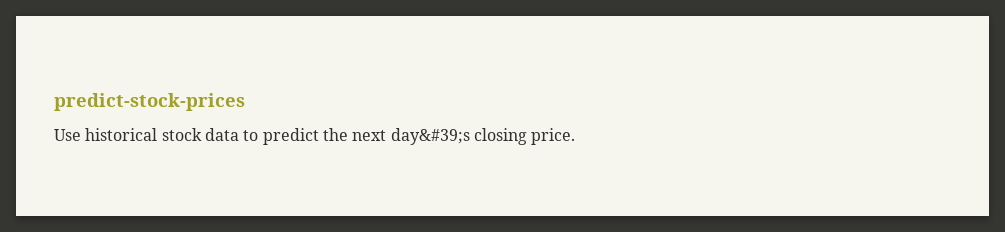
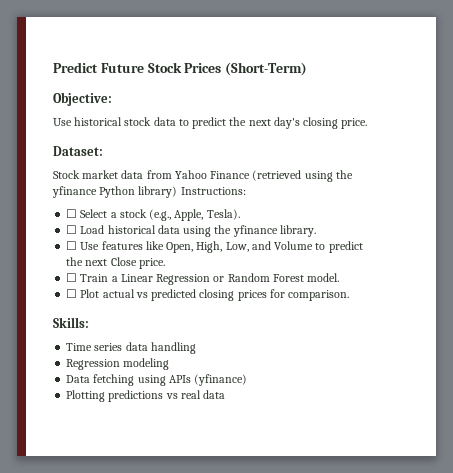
[54,93,245,111] predict-stock-prices -> [53,62,308,76] [53,92,112,106] Predict Future Stock Prices (Short-Term) // Objective:
[390,128,470,145] day&#39;s -> [273,117,300,129] day's
(576, 136) none -> [53,146,103,156] [53,170,353,182] [52,186,246,198] [66,209,240,221] [66,225,316,237] [66,241,363,253] [66,257,165,269] [66,273,340,285] [66,289,350,301] [53,317,89,328] [66,342,196,354] [66,358,170,370] [66,374,248,386] [66,390,226,402] // Dataset: // Stock market data from Yahoo Finance (retrieved using the yfinance Python library) Instructions: // ☐ Select a stock (e.g., Apple, Tesla). // ☐ Load historical data using the yfinance library. // ☐ Use features like Open, High, Low, and Volume to predict the next Close price. // ☐ Train a Linear Regression or Random Forest model. // ☐ Plot actual vs predicted closing prices for comparison. // Skills: // Time series data handling // Regression modeling // Data fetching using APIs (yfinance) // Plotting predictions vs real data

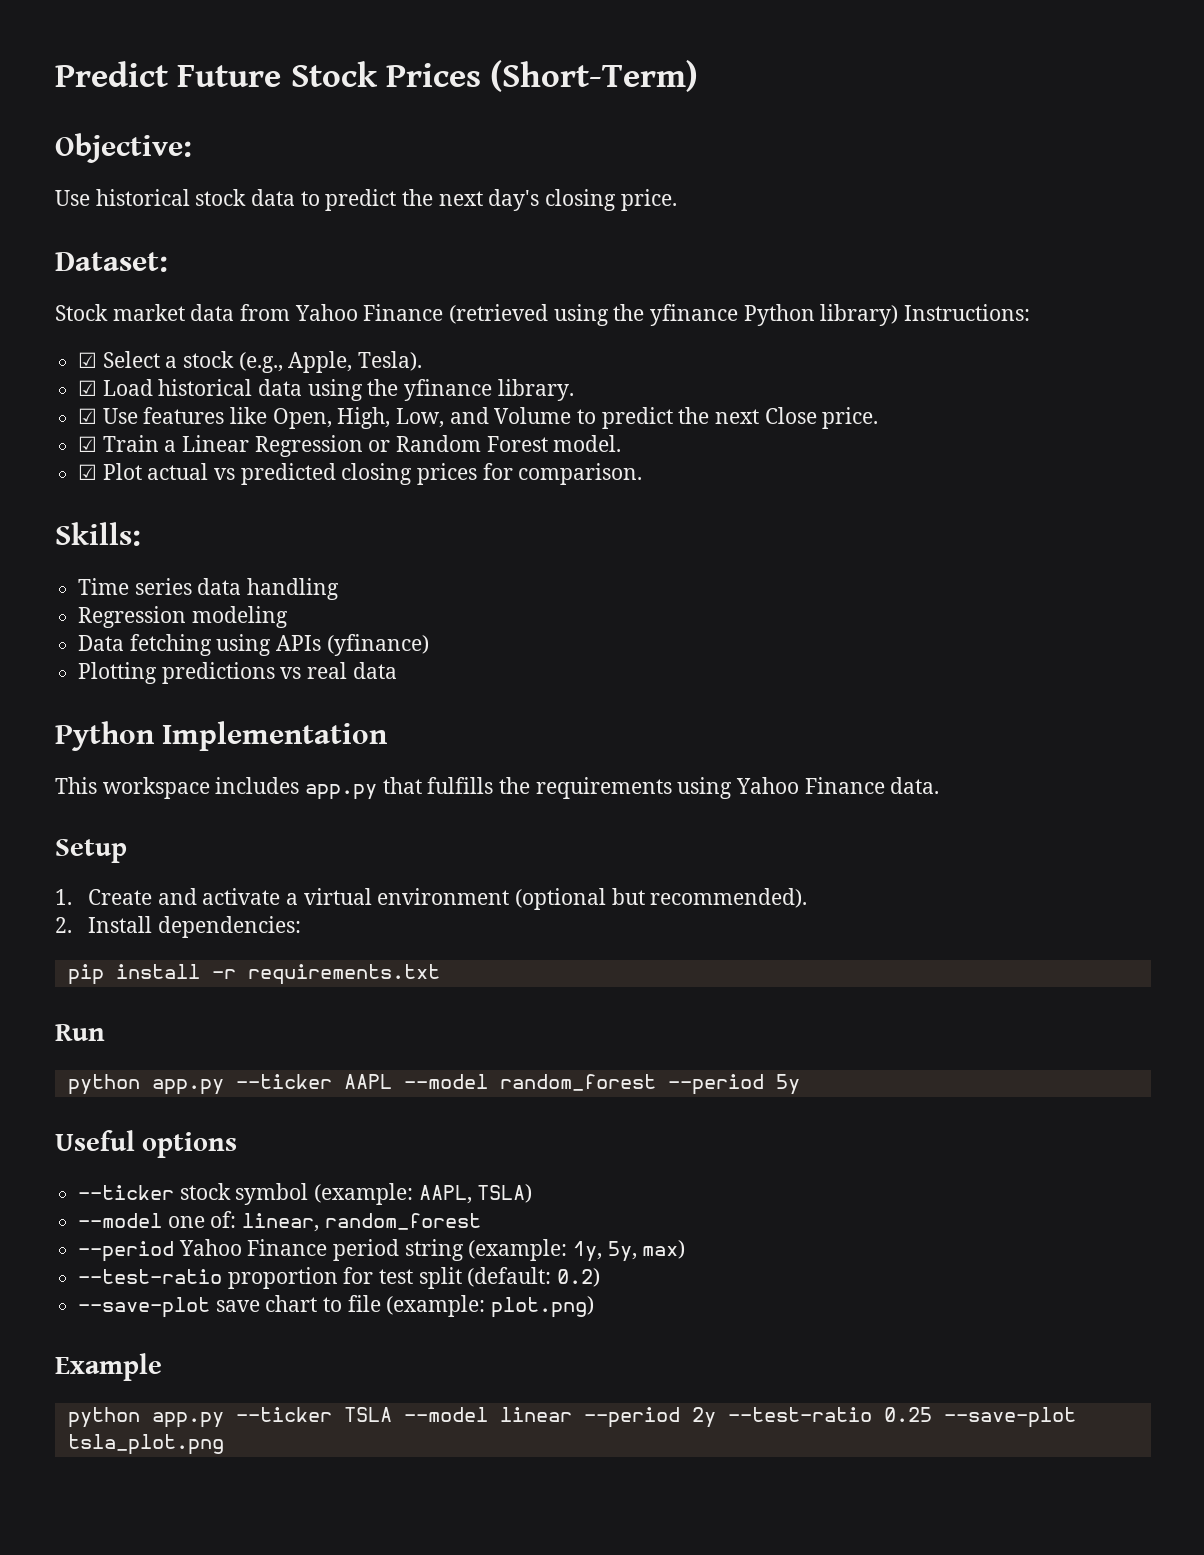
[66,209,78,218] ☐ -> [78,352,98,368] ☑
[66,225,78,234] ☐ -> [78,380,98,396] ☑
[66,241,78,250] ☐ -> [78,408,98,424] ☑
[66,273,78,282] ☐ -> [78,436,98,452] ☑
[66,289,78,298] ☐ -> [78,464,98,480] ☑
(226, 394) none -> [55,721,389,751] [55,777,940,800] [55,839,127,863] [55,888,808,910] [55,916,301,938] [67,964,440,985] [55,1024,105,1041] [67,1074,800,1095] [55,1130,238,1158] [78,1183,533,1205] [78,1211,481,1232] [78,1239,686,1262] [78,1267,601,1289] [78,1295,595,1318] [55,1353,162,1381] [67,1407,1076,1428] [67,1434,224,1455] // Python Implementation // This workspace includes app.py that fulfills the requirements using Yahoo Finance data. // Setup // 1. Create and activate a virtual environment (optional but recommended). // 2. Install dependencies: // pip install -r requirements.txt // Run // python app.py --ticker AAPL --model random_forest --period 5y // Useful options // --ticker stock symbol (example: AAPL, TSLA) // --model one of: linear, random_forest // --period Yahoo Finance period string (example: 1y, 5y, max) // --test-ratio proportion for test split (default: 0.2) // --save-plot save chart to file (example: plot.png) // Example // python app.py --ticker TSLA --model linear --period 2y --test-ratio 0.25 --save-plot tsla_plot.png

